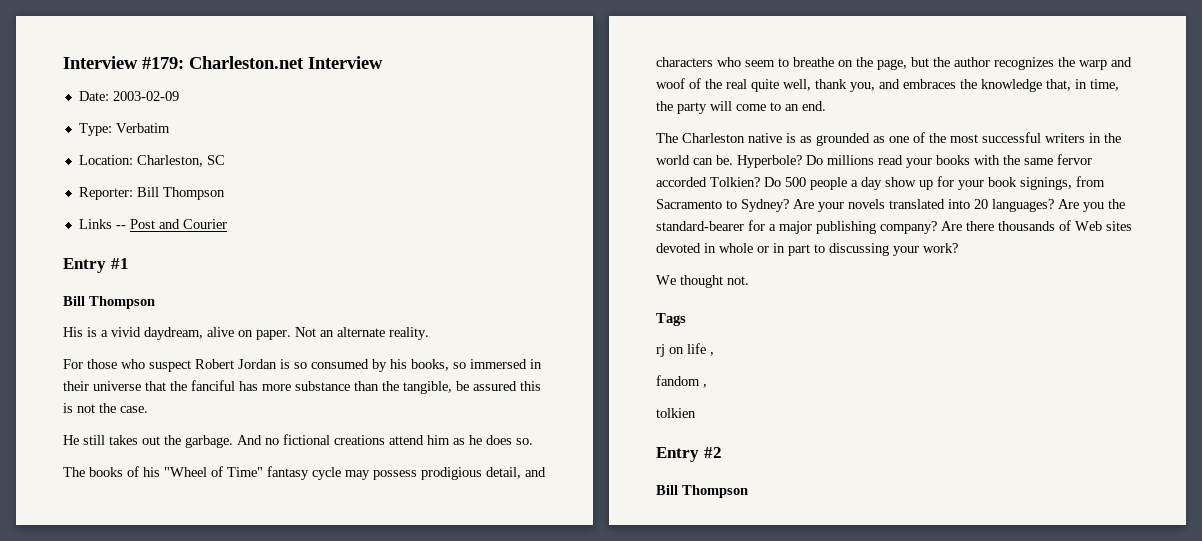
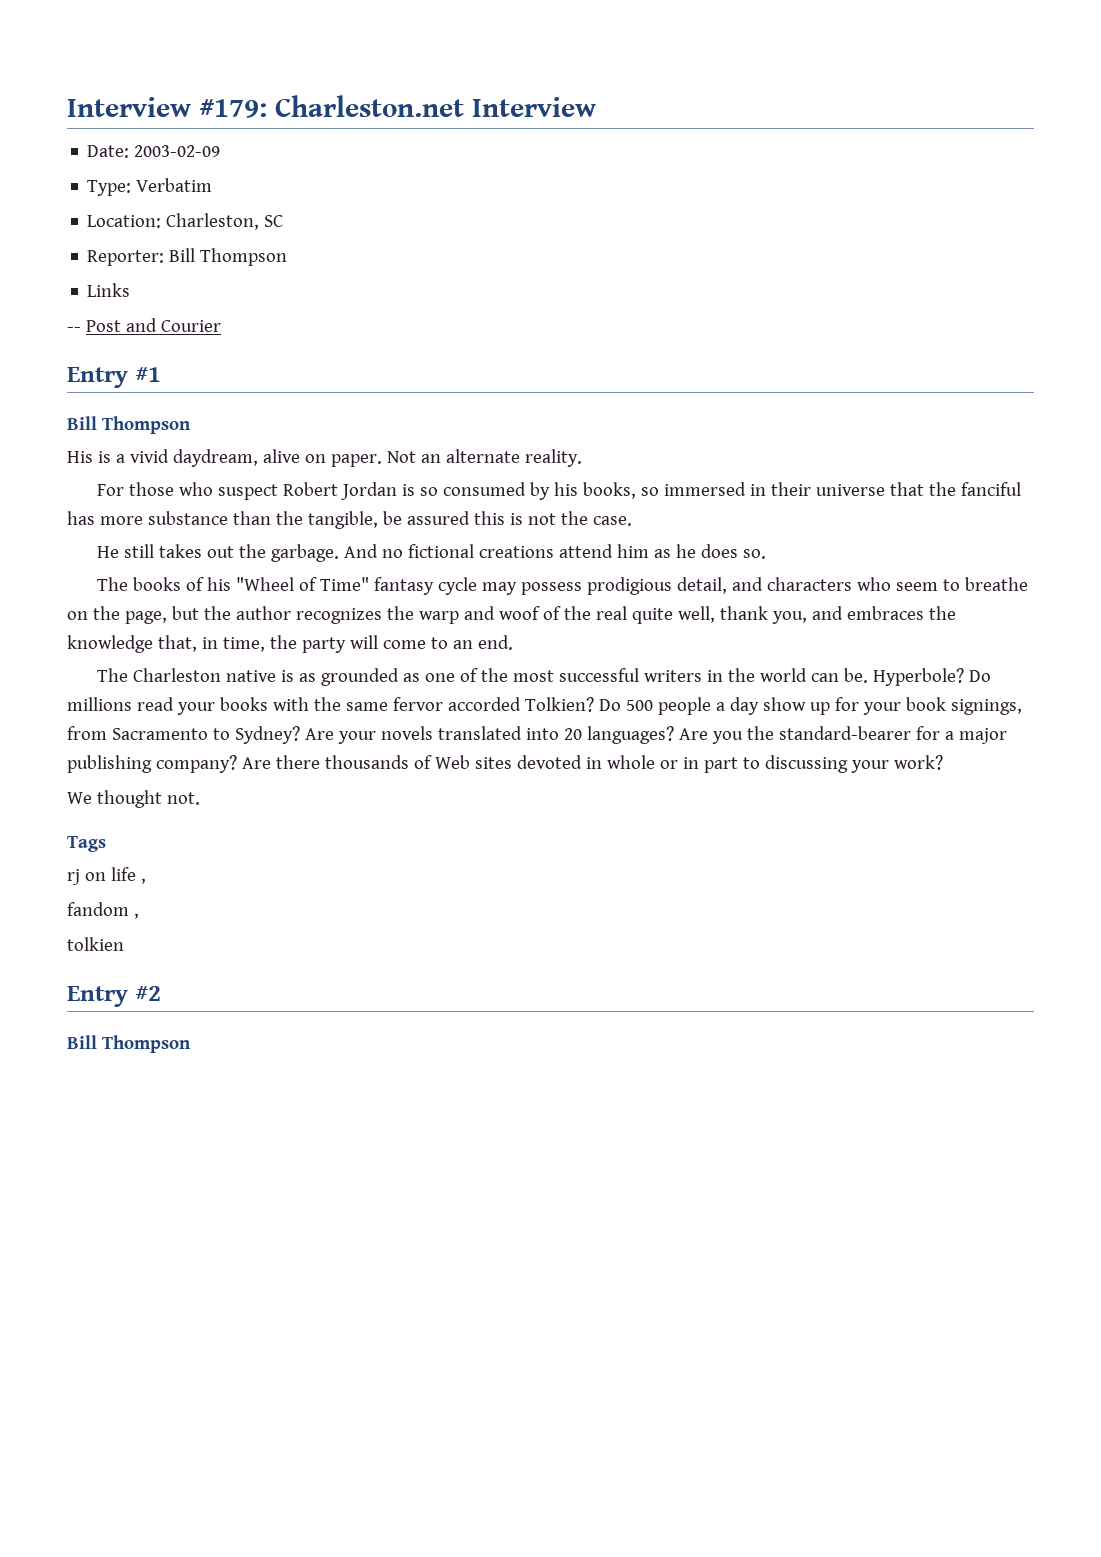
(112, 224) none -> (131, 290) //

